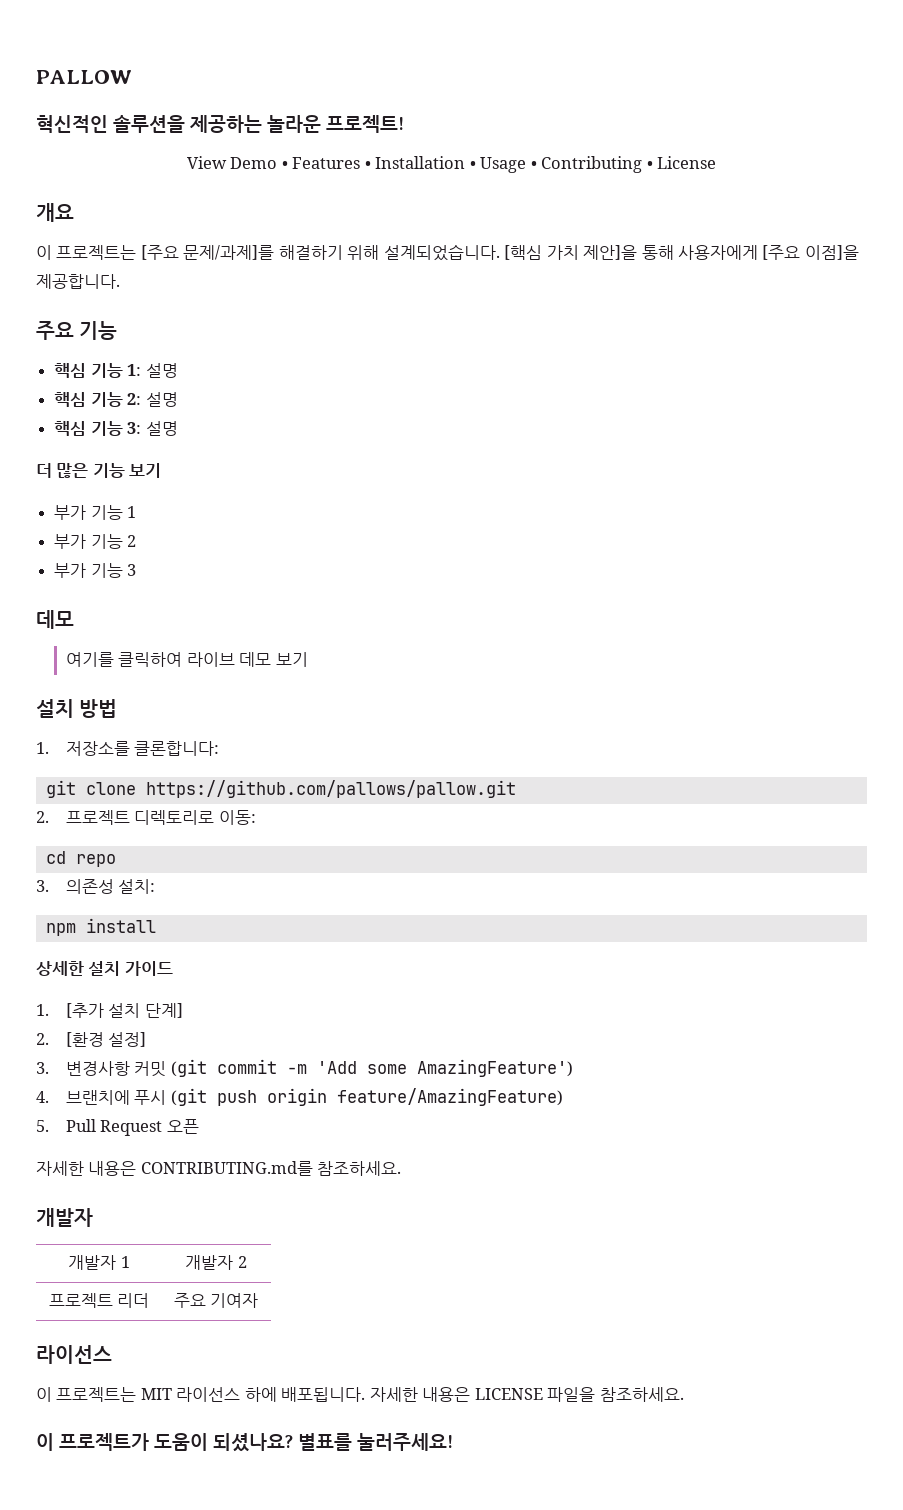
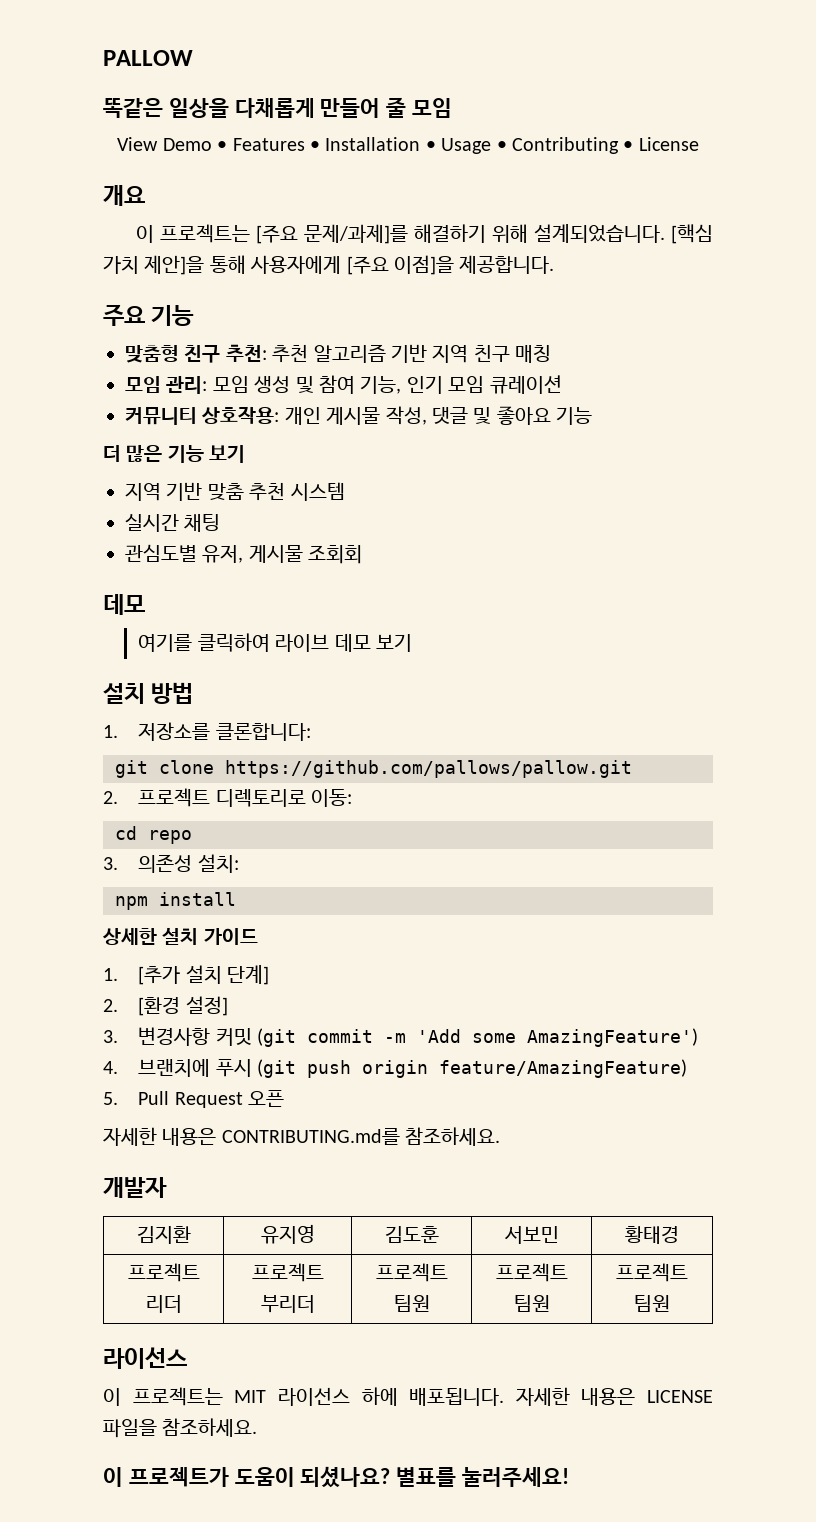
[36,115,404,133] 혁신적인 솔루션을 제공하는 놀라운 프로젝트! -> [103,97,453,118] 똑같은 일상을 다채롭게 만들어 줄 모임
[54,363,178,378] [54,392,178,407] [54,421,178,436] [36,463,162,479] [54,505,137,520] [54,534,137,549] [54,563,137,578] 핵심 기능 1: 설명 // 핵심 기능 2: 설명 // 핵심 기능 3: 설명 // 더 많은 기능 보기 // 부가 기능 1 // 부가 기능 2 // 부가 기능 3 -> [125,344,552,363] [125,375,562,394] [125,406,593,425] [103,445,246,463] [125,482,345,501] [125,513,221,532] [125,544,363,564] 맞춤형 친구 추천: 추천 알고리즘 기반 지역 친구 매칭 // 모임 관리: 모임 생성 및 참여 기능, 인기 모임 큐레이션 // 커뮤니티 상호작용: 개인 게시물 작성, 댓글 및 좋아요 기능 // 더 많은 기능 보기 // 지역 기반 맞춤 추천 시스템 // 실시간 채팅 // 관심도별 유저, 게시물 조회회
[68,1255,130,1270] [185,1255,247,1270] [48,1293,150,1308] [173,1293,259,1308] 개발자 1 | 개발자 2 // 프로젝트 리더 | 주요 기여자 -> [136,1226,191,1244] [260,1224,315,1244] [384,1226,439,1243] [503,1226,559,1244] [625,1226,679,1244] [127,1263,200,1282] [145,1295,182,1313] [251,1263,324,1282] [260,1295,315,1313] [375,1263,448,1282] [393,1295,430,1312] [495,1263,568,1282] [513,1295,550,1312] [616,1263,688,1282] [634,1295,670,1312] 김지환 | 유지영 | 김도훈 | 서보민 | 황태경 // 프로젝트 리더 | 프로젝트 부리더 | 프로젝트 팀원 | 프로젝트 팀원 | 프로젝트 팀원

